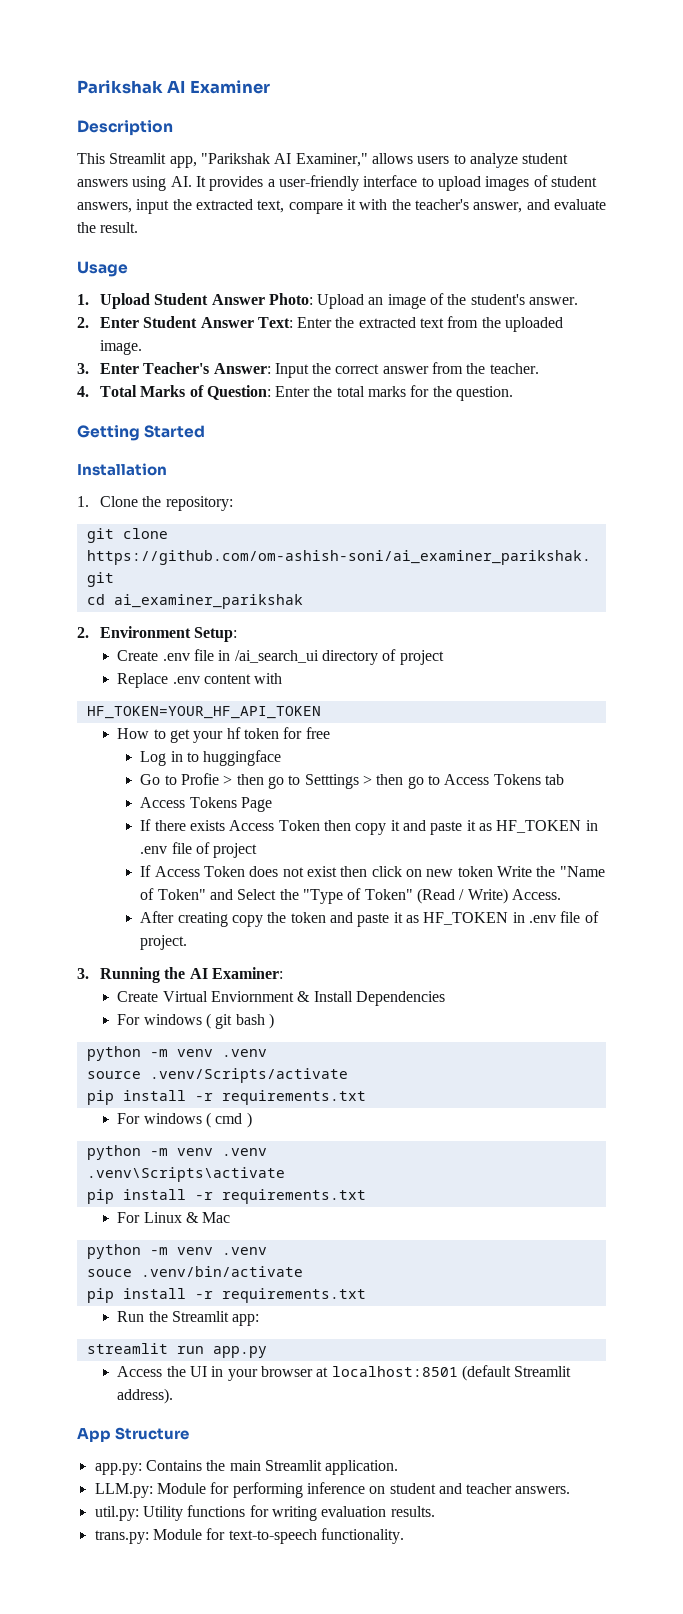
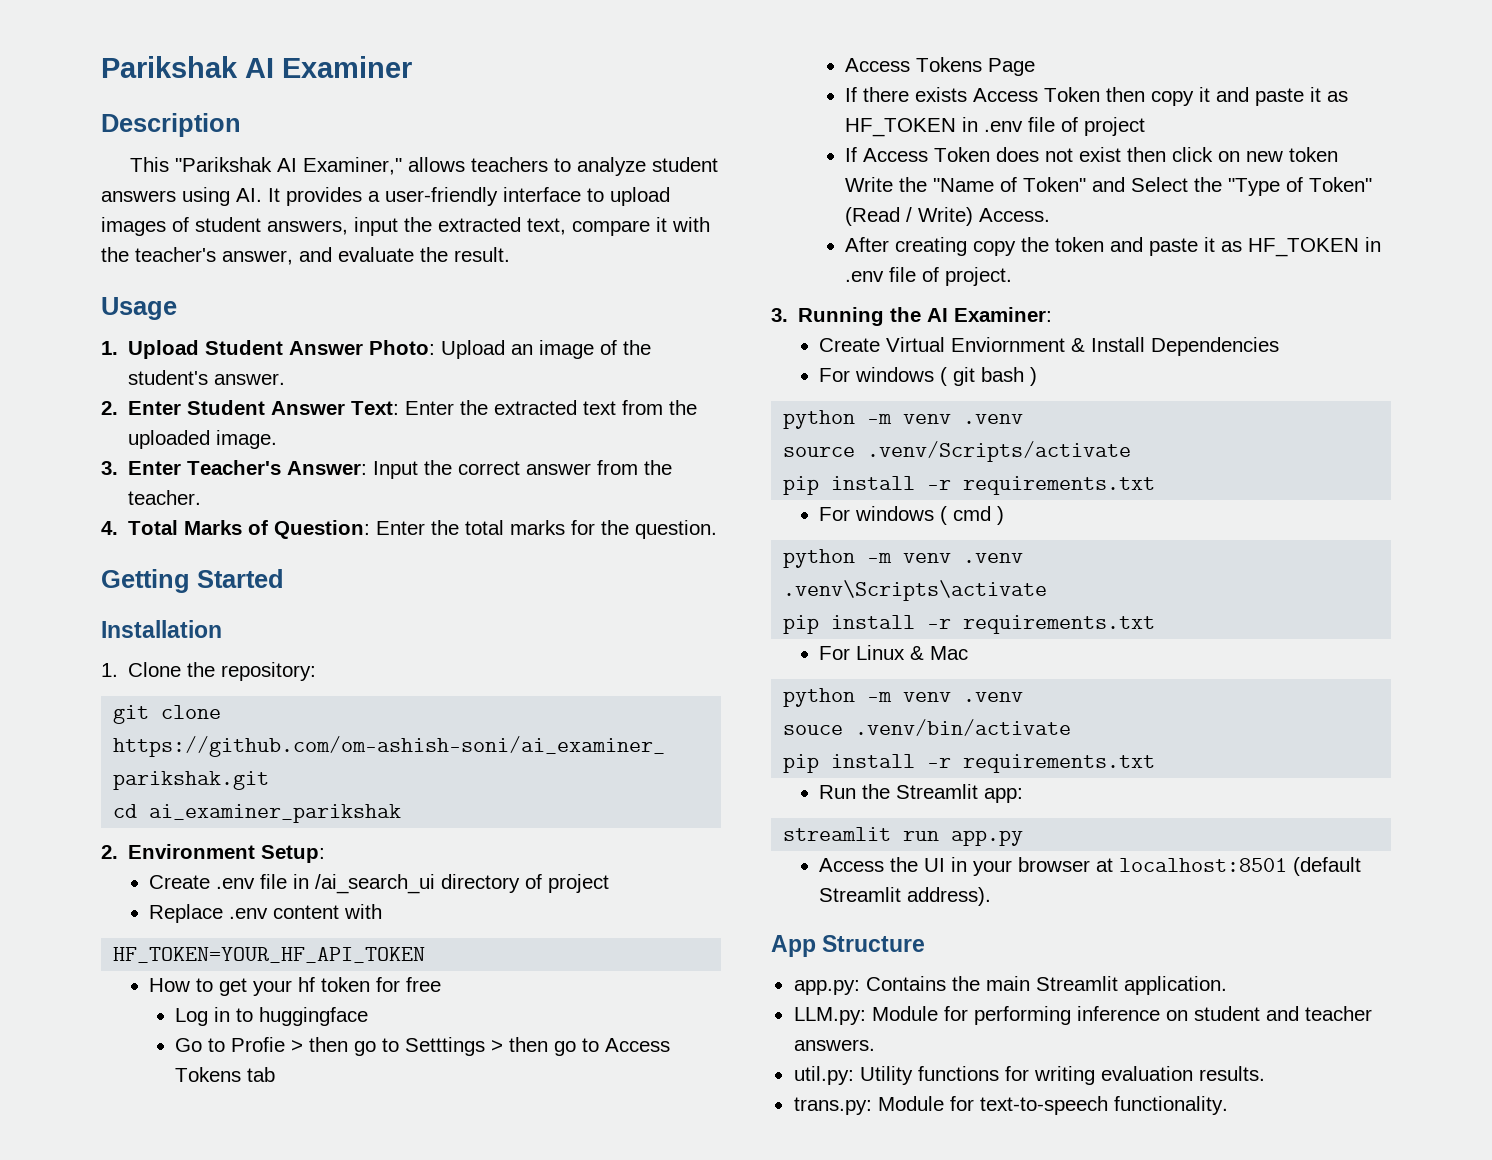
[109,153,197,168] Streamlit app, -> (169, 164) none
[417,156,450,164] users -> [470,157,548,172] teachers

